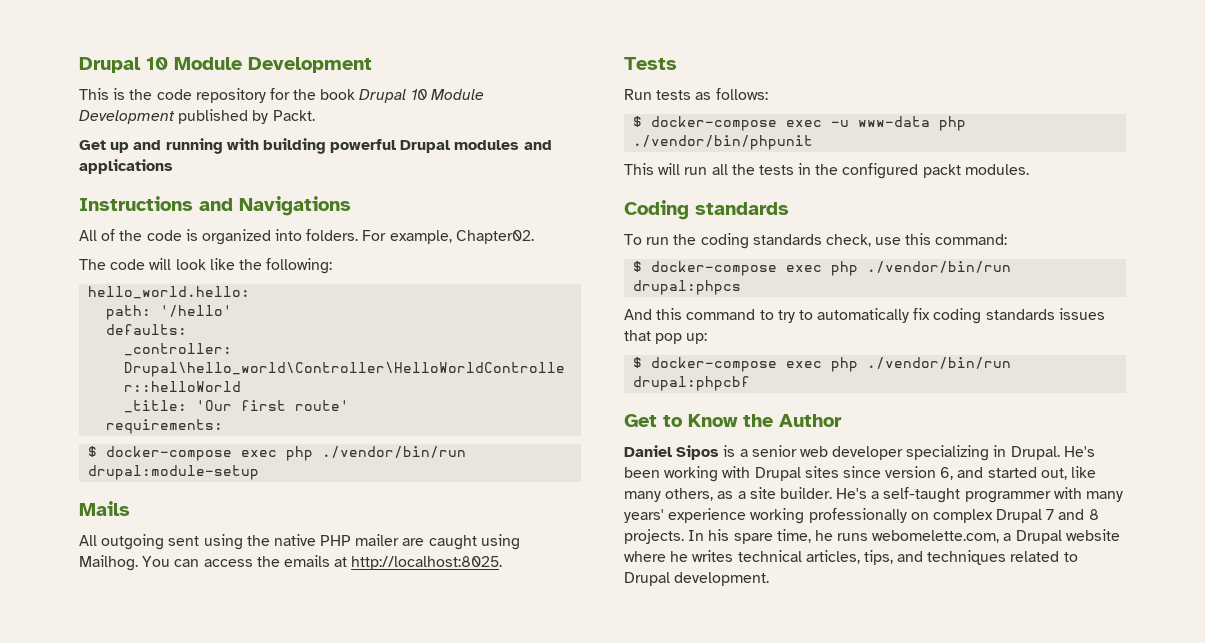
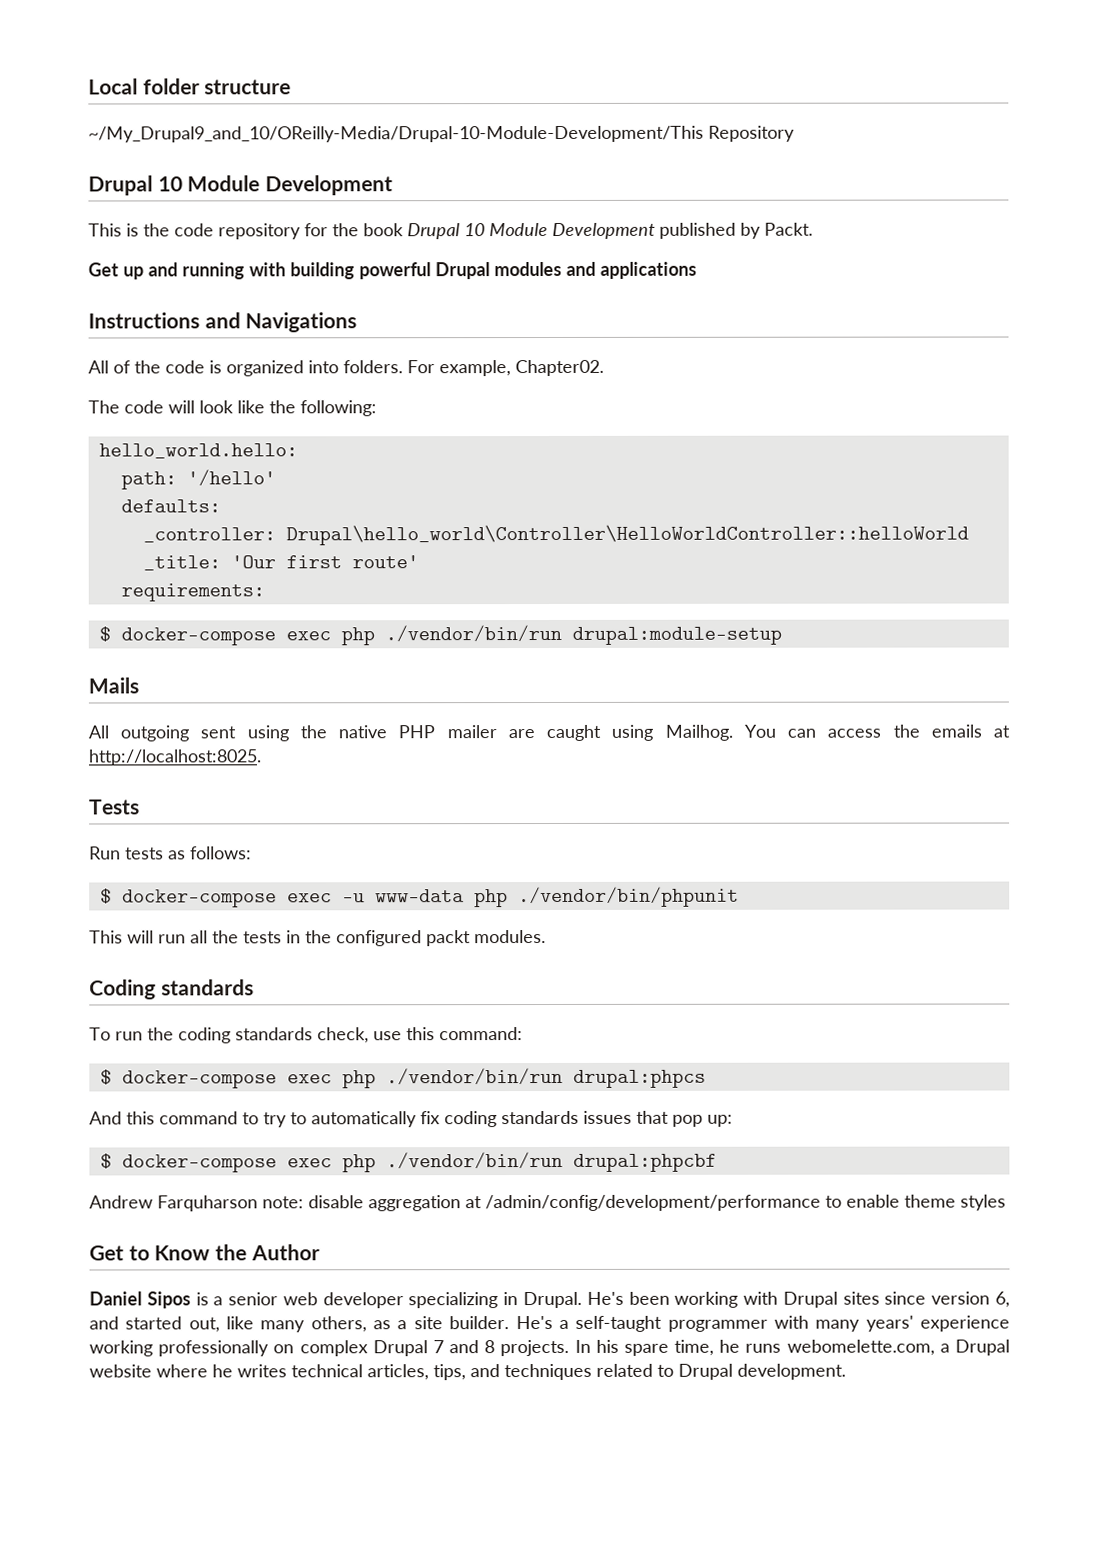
(79, 65) none -> [88,78,292,95] [88,125,795,143] Local folder structure // ~/My_Drupal9_and_10/OReilly-Media/Drupal-10-Module-Development/This Repository //
(751, 383) none -> [89,1194,1006,1212] // Andrew Farquharson note: disable aggregation at /admin/config/development/performance to enable theme styles

